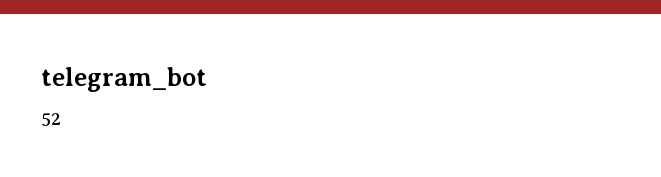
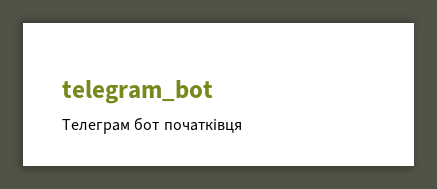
[41,113,61,126] 52 -> [62,117,242,134] Телеграм бот початківця

